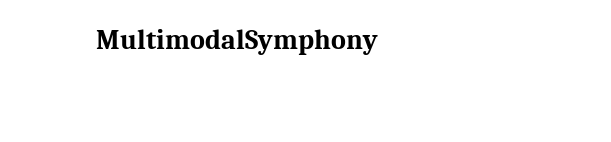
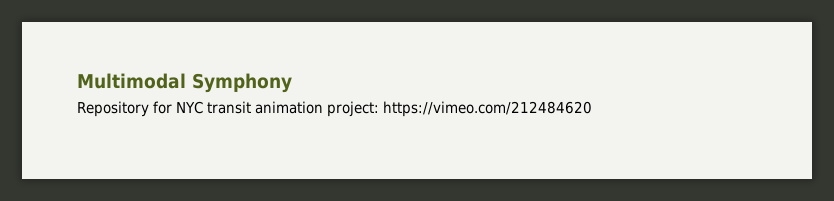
[96,29,378,55] MultimodalSymphony -> [77,73,292,93] [77,101,593,117] Multimodal Symphony // Repository for NYC transit animation project: https://vimeo.com/212484620

